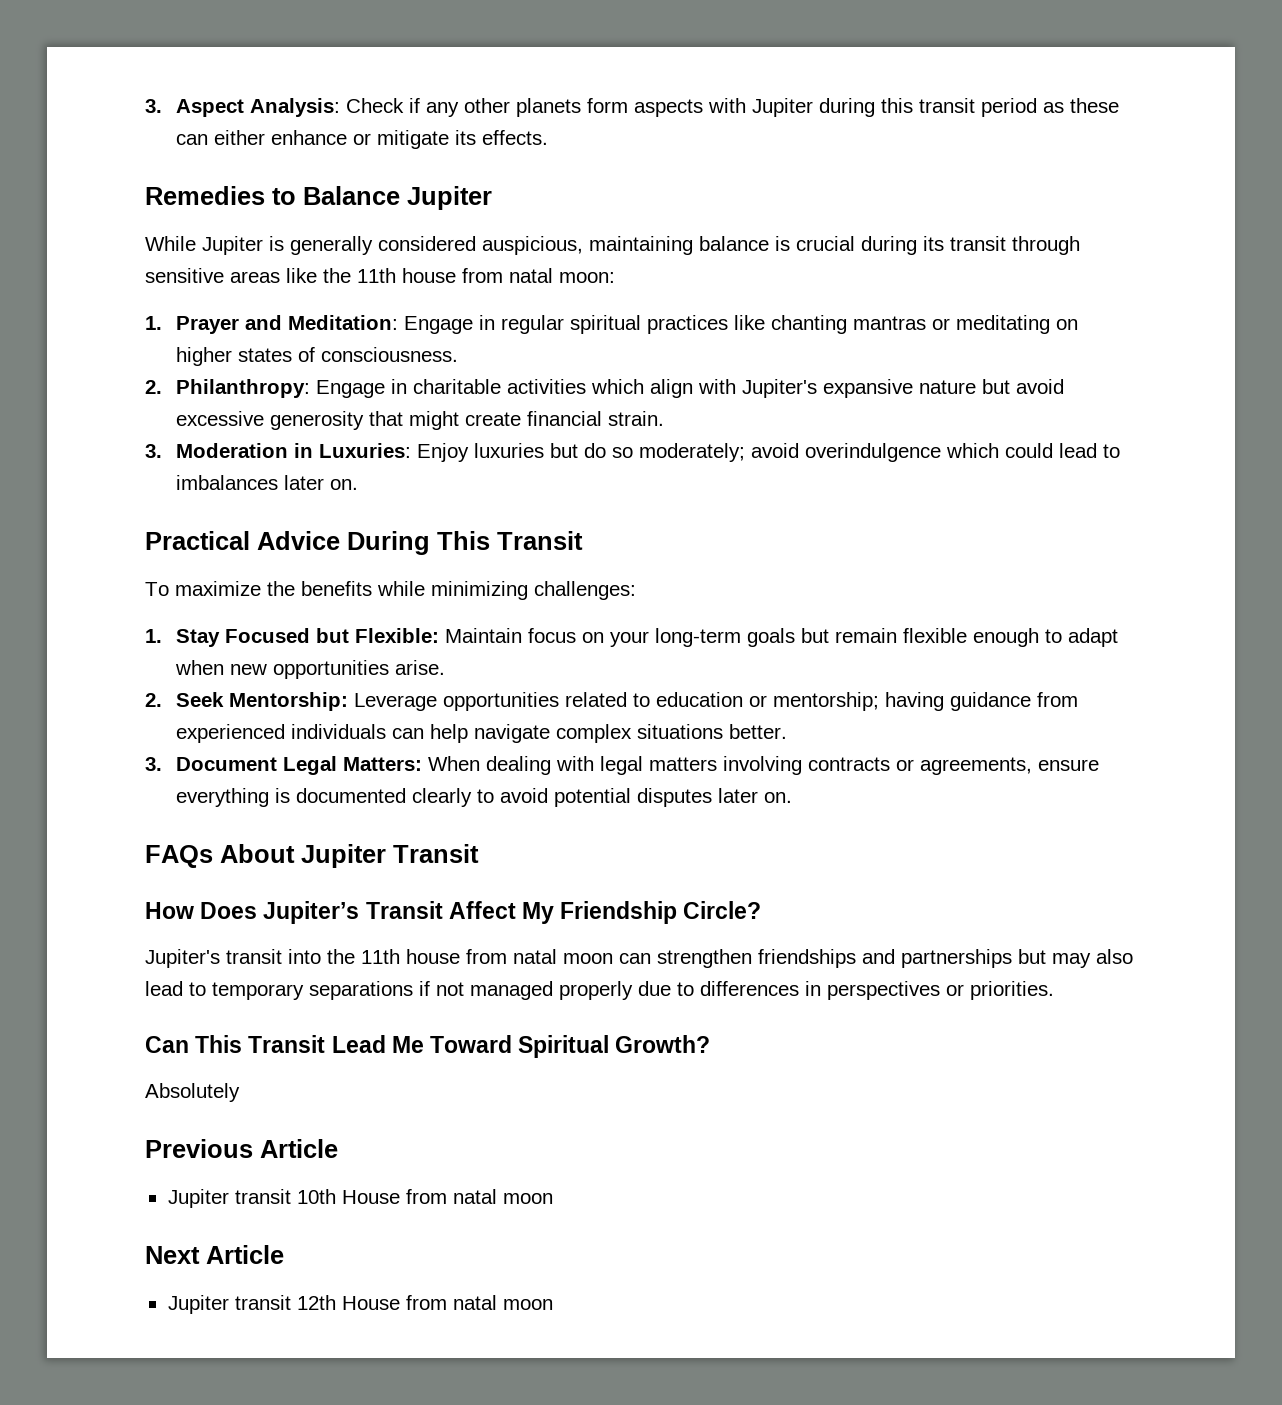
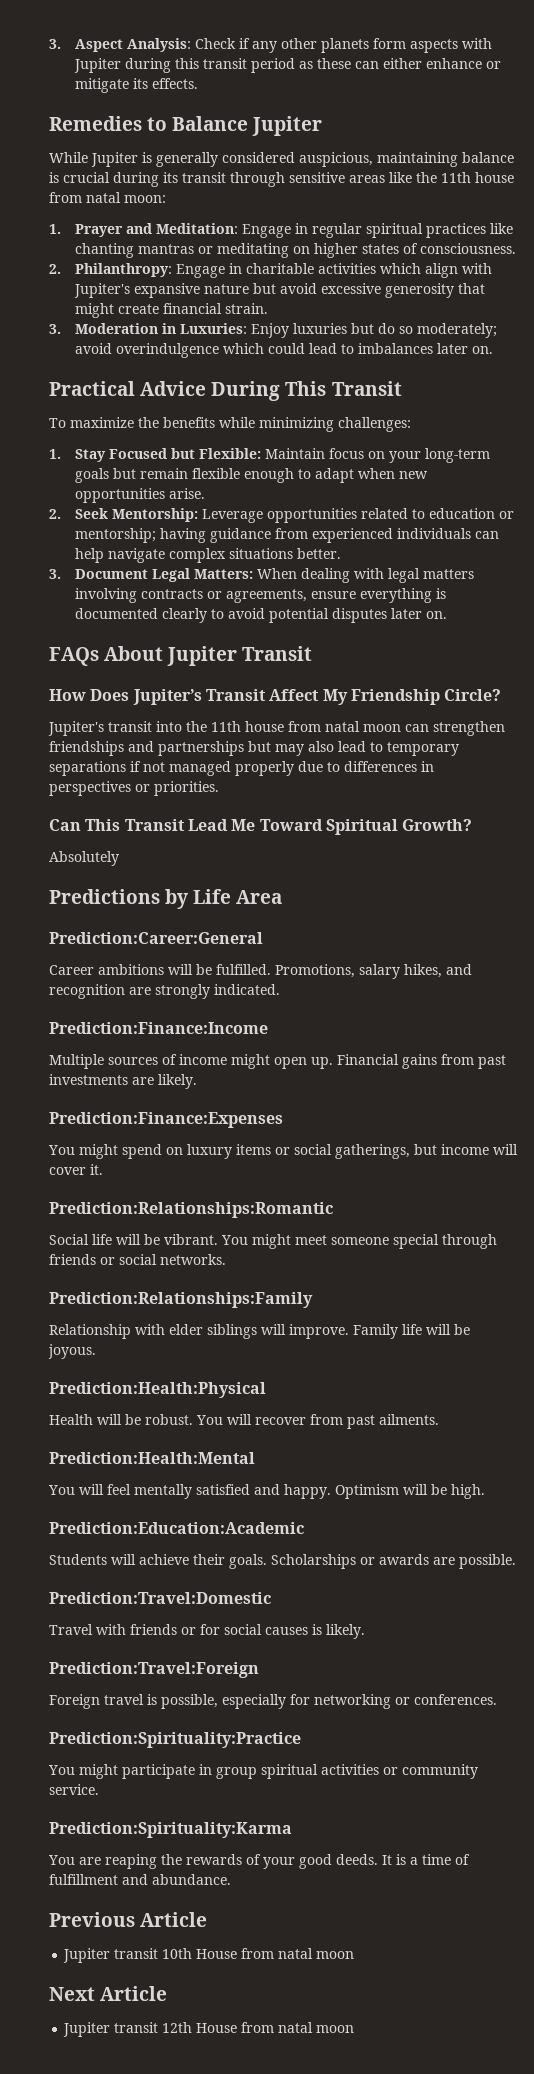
(240, 1092) none -> [49,889,283,909] [49,932,263,944] [49,964,472,979] [49,984,280,999] [49,1022,268,1034] [49,1054,506,1069] [49,1074,197,1089] [49,1112,283,1128] [48,1144,518,1159] [49,1164,103,1175] [49,1202,333,1218] [49,1234,497,1249] [49,1254,226,1265] [49,1292,313,1308] [49,1324,470,1339] [48,1344,96,1359] [49,1382,266,1398] [49,1414,439,1429] [49,1452,255,1464] [48,1484,485,1499] [49,1522,304,1534] [49,1554,516,1569] [49,1592,271,1604] [49,1624,365,1639] [49,1662,259,1678] [49,1694,497,1709] [49,1732,301,1748] [48,1764,478,1779] [49,1784,99,1795] [49,1822,292,1838] [48,1854,470,1869] [49,1874,231,1885] // Predictions by Life Area // Prediction:Career:General // Career ambitions will be fulfilled. Promotions, salary hikes, and recognition are strongly indicated. // Prediction:Finance:Income // Multiple sources of income might open up. Financial gains from past investments are likely. // Prediction:Finance:Expenses // You might spend on luxury items or social gatherings, but income will cover it. // Prediction:Relationships:Romantic // Social life will be vibrant. You might meet someone special through friends or social networks. // Prediction:Relationships:Family // Relationship with elder siblings will improve. Family life will be joyous. // Prediction:Health:Physical // Health will be robust. You will recover from past ailments. // Prediction:Health:Mental // You will feel mentally satisfied and happy. Optimism will be high. // Prediction:Education:Academic // Students will achieve their goals. Scholarships or awards are possible. // Prediction:Travel:Domestic // Travel with friends or for social causes is likely. // Prediction:Travel:Foreign // Foreign travel is possible, especially for networking or conferences. // Prediction:Spirituality:Practice // You might participate in group spiritual activities or community service. // Prediction:Spirituality:Karma // You are reaping the rewards of your good deeds. It is a time of fulfillment and abundance.

